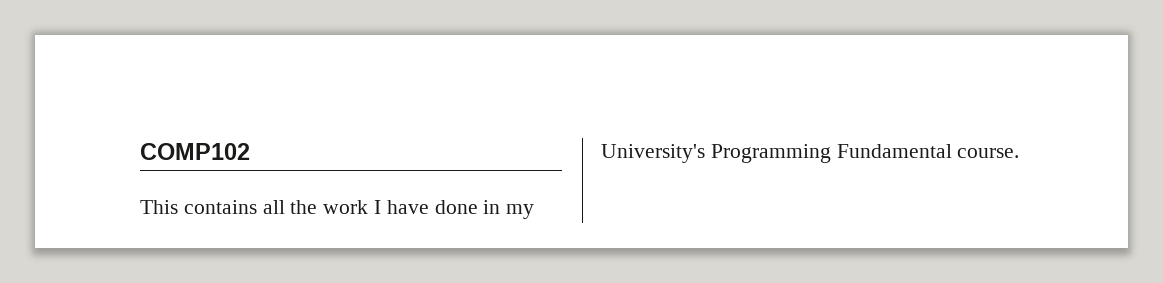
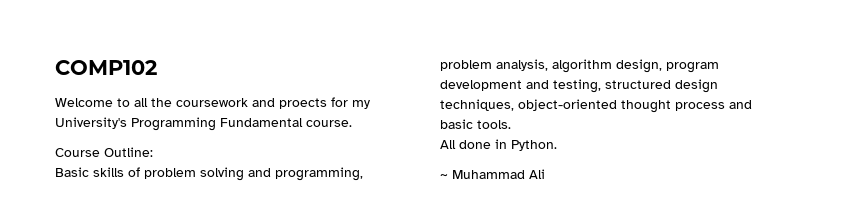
[140,200,501,214] This contains all the work I have done in -> [55,97,348,109] Welcome to all the coursework and proects for
(1020, 153) none -> [55,147,153,157] [55,167,363,181] [440,59,719,73] [440,79,718,93] [440,99,752,113] [440,119,511,129] [440,139,557,151] [440,169,545,179] // Course Outline: // Basic skills of problem solving and programming, problem analysis, algorithm design, program development and testing, structured design techniques, object-oriented thought process and basic tools. // All done in Python. // ~ Muhammad Ali

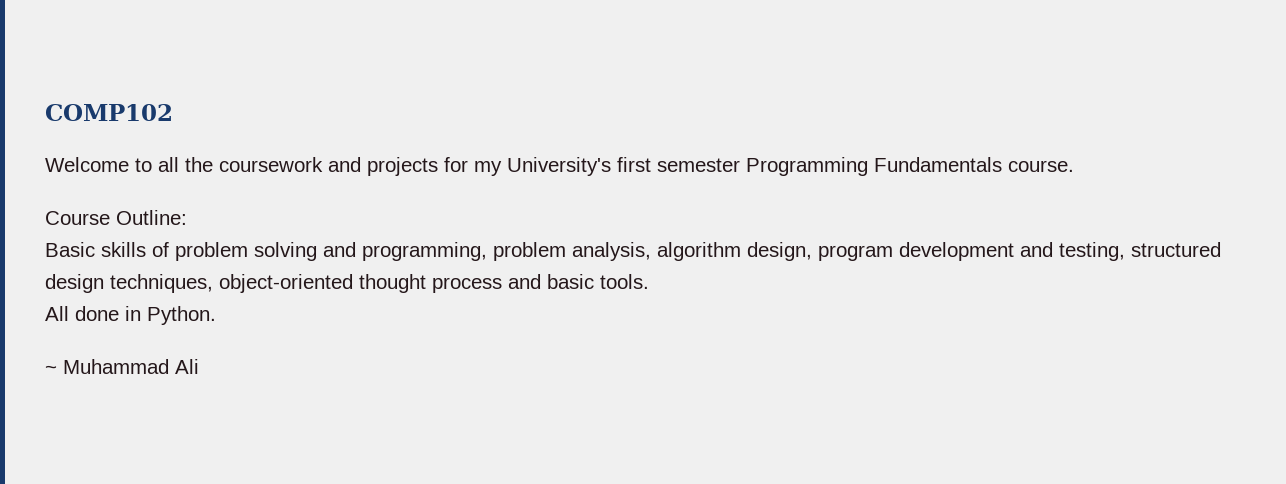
[279,98,327,109] proects -> [367,157,438,176] projects
[131,117,303,131] Programming Fundamental -> [617,157,1002,176] first semester Programming Fundamentals

